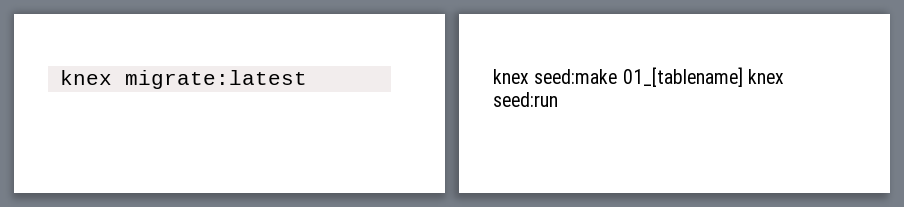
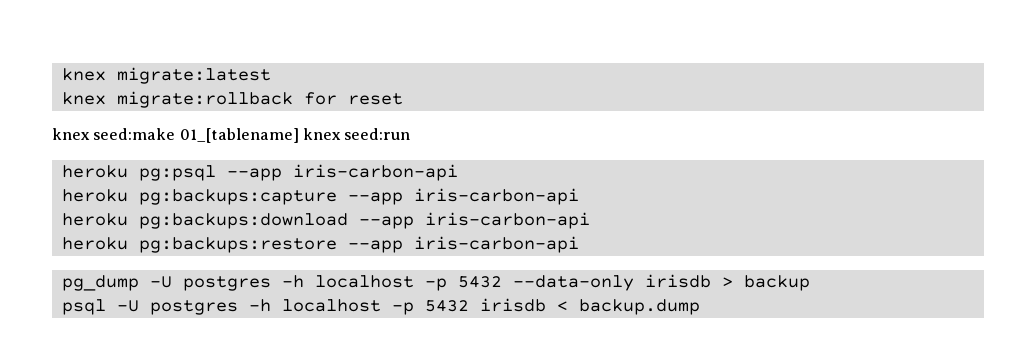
(307, 79) none -> [61,91,403,108] // knex migrate:rollback for reset
(558, 99) none -> [61,164,458,181] [61,188,579,205] [61,212,590,229] [61,236,579,253] [61,274,810,291] [61,298,700,315] // heroku pg:psql --app iris-carbon-api // heroku pg:backups:capture --app iris-carbon-api // heroku pg:backups:download --app iris-carbon-api // heroku pg:backups:restore --app iris-carbon-api // pg_dump -U postgres -h localhost -p 5432 --data-only irisdb > backup // psql -U postgres -h localhost -p 5432 irisdb < backup.dump

